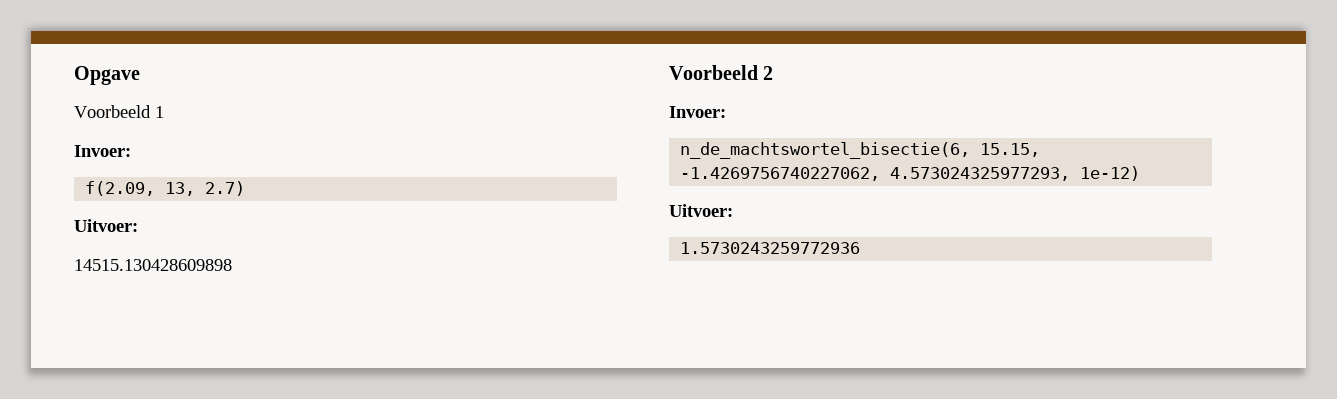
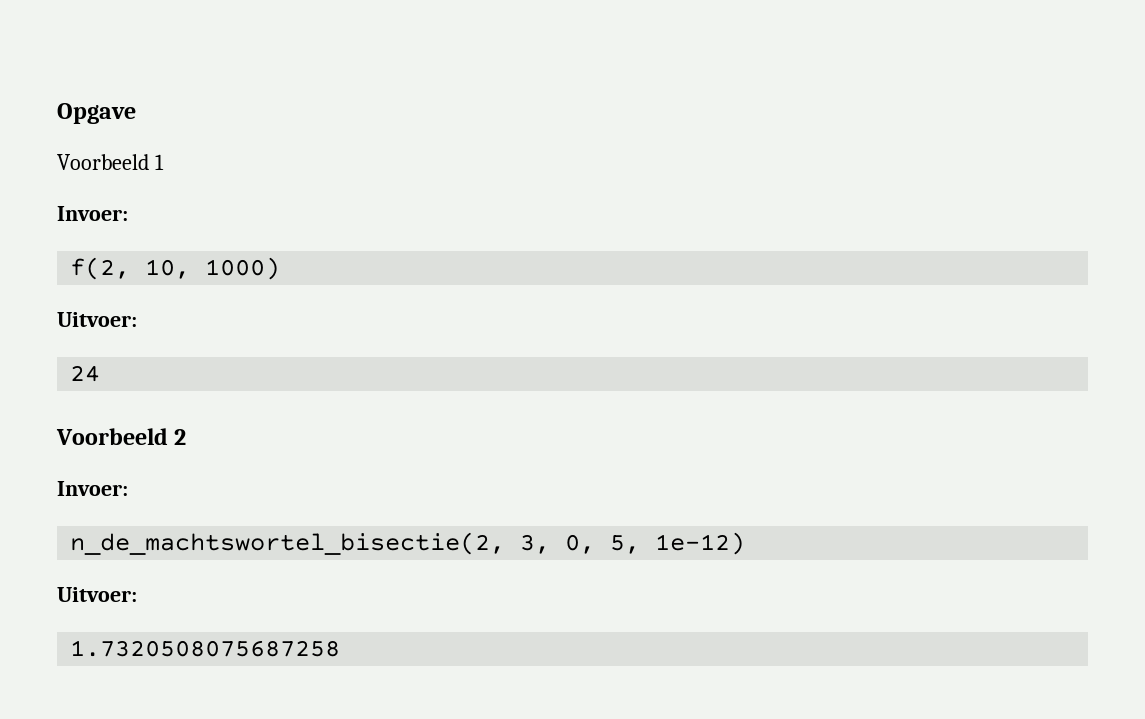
[85,181,246,196] [74,219,138,232] [74,259,232,271] f(2.09, 13, 2.7) // Uitvoer: // 14515.130428609898 -> [70,257,281,280] [57,312,137,327] [70,365,101,382] f(2, 10, 1000) // Uitvoer: // 24
[680,142,1041,159] [680,167,1071,181] n_de_machtswortel_bisectie(6, 15.15, -1.4269756740227062, 4.573024325977293, -> [70,532,641,555] n_de_machtswortel_bisectie(2, 3, 0, 5,
[680,242,861,254] 1.5730243259772936 -> [70,640,341,657] 1.7320508075687258

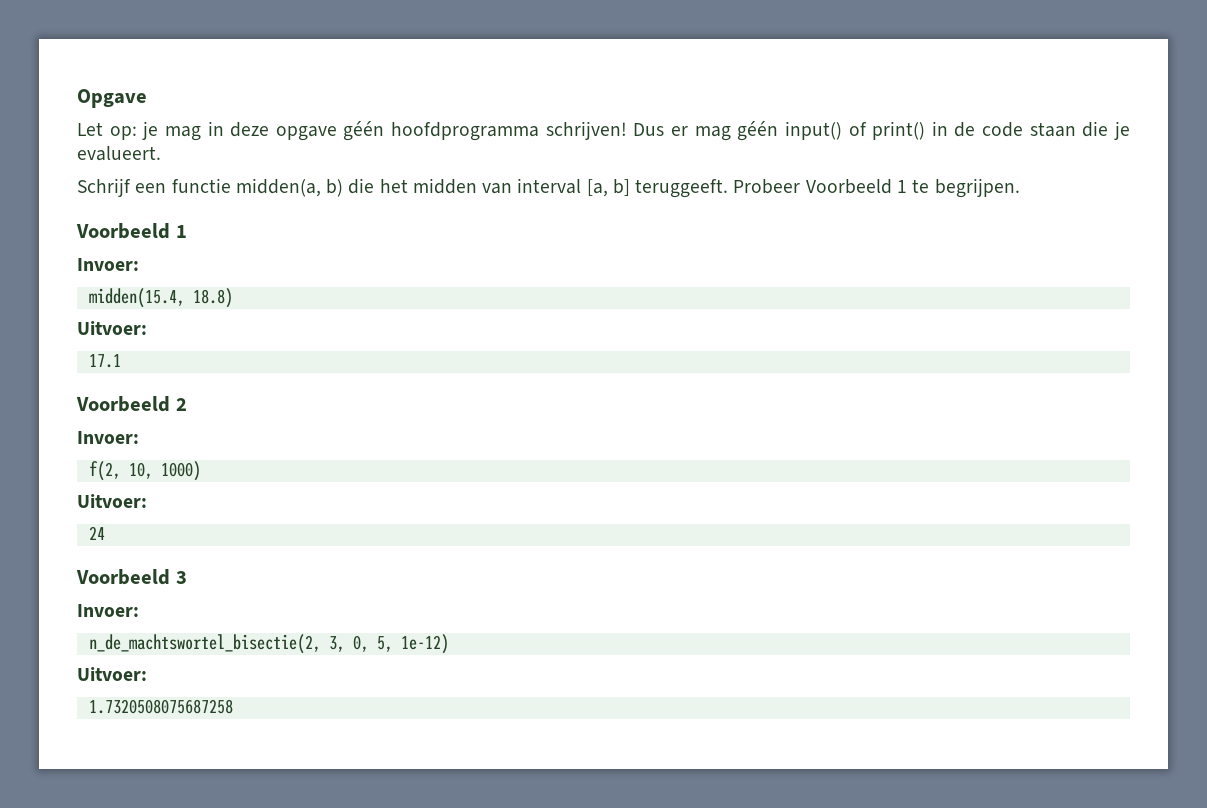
[57,154,164,170] Voorbeeld 1 -> [77,121,1130,141] [77,146,161,161] [77,178,1020,198] [76,223,187,239] [77,258,139,271] [88,288,233,308] [77,321,147,335] [88,354,121,368] [76,396,187,412] Let op: je mag in deze opgave géén hoofdprogramma schrijven! Dus er mag géén input() of print() in de code staan die je evalueert. // Schrijf een functie midden(a, b) die het midden van interval [a, b] teruggeeft. Probeer Voorbeeld 1 te begrijpen. // Voorbeeld 1 // Invoer: // midden(15.4, 18.8) // Uitvoer: // 17.1 // Voorbeeld 2
[174,429,187,445] 2 -> [175,571,187,584] 3

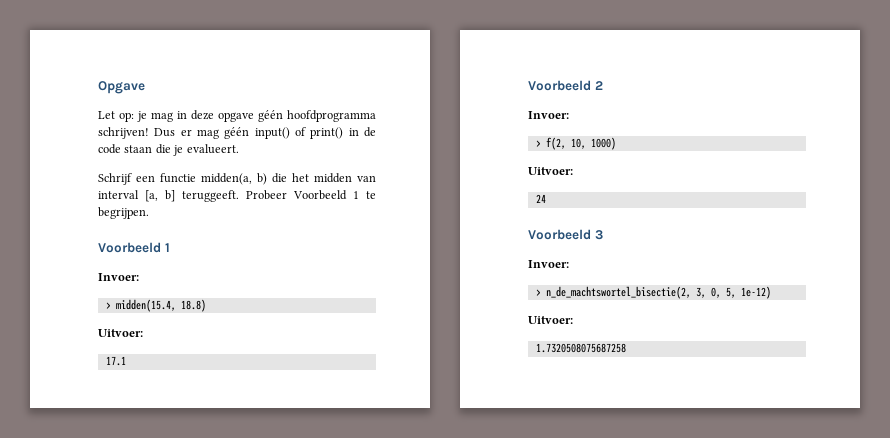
(139, 264) none -> [105,302,111,309] >
(139, 437) none -> [535,140,541,147] >
(139, 610) none -> [535,289,541,296] >

